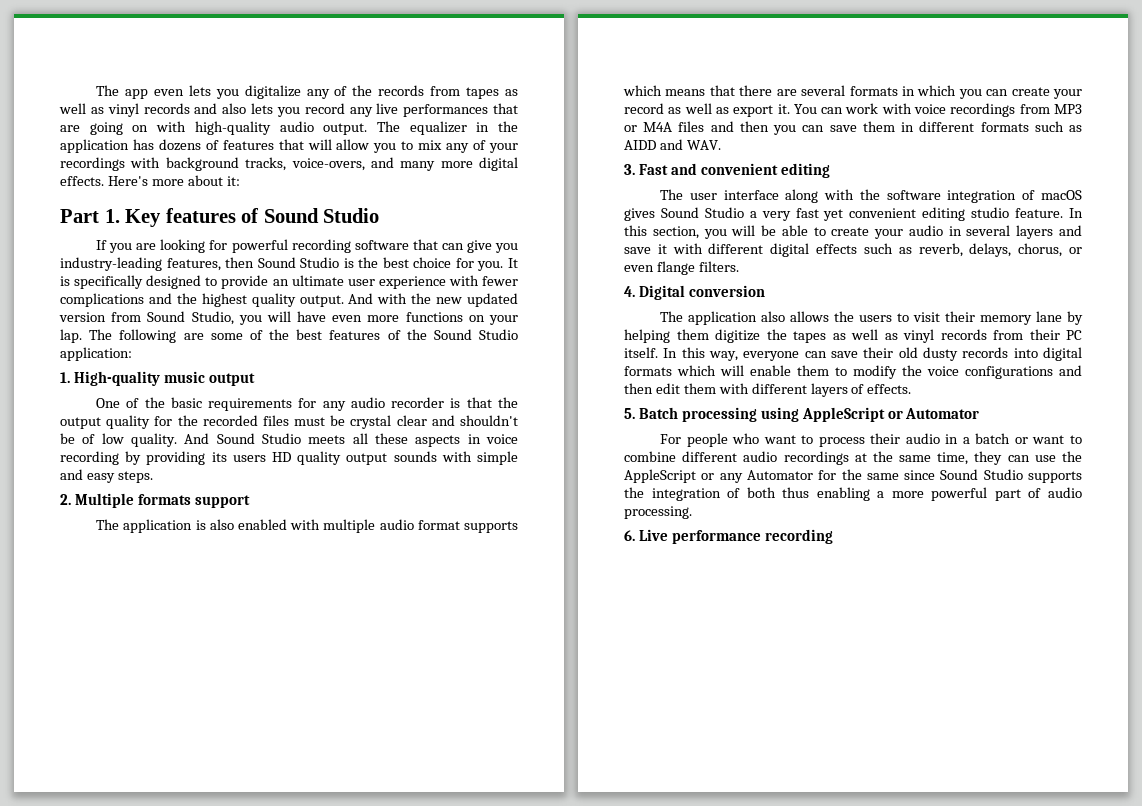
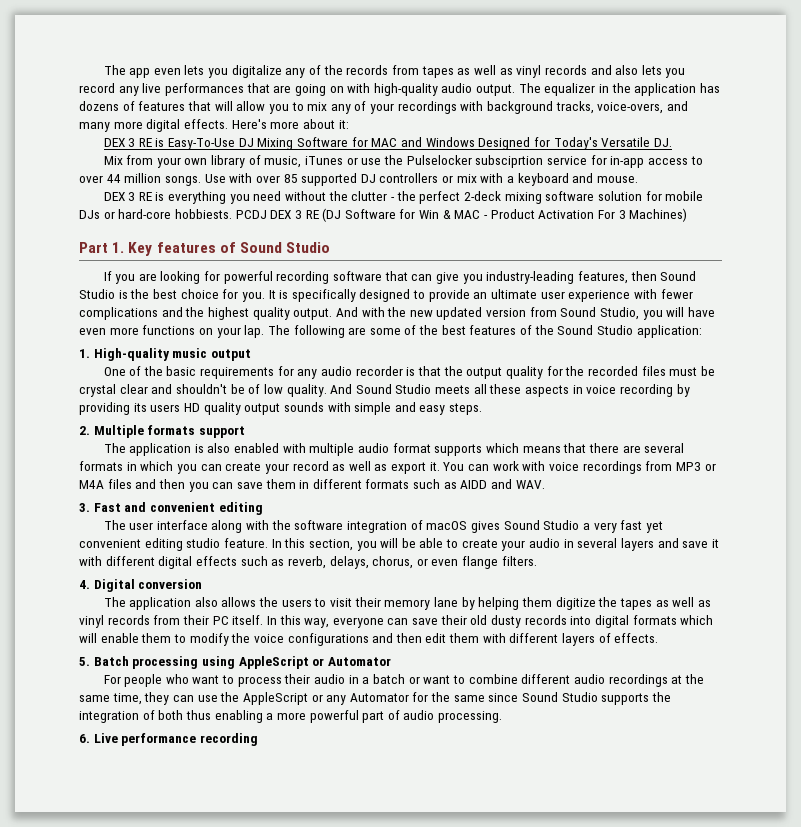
(240, 181) none -> [103,137,672,150] [103,155,703,168] [79,173,638,186] [103,191,704,204] [79,208,688,222] // DEX 3 RE is Easy-To-Use DJ Mixing Software for MAC and Windows Designed for Today's Versatile DJ. // Mix from your own library of music, iTunes or use the Pulselocker subsciprtion service for in-app access to over 44 million songs. Use with over 85 supported DJ controllers or mix with a keyboard and mouse. // DEX 3 RE is everything you need without the clutter - the perfect 2-deck mixing software solution for mobile DJs or hard-core hobbiests. PCDJ DEX 3 RE (DJ Software for Win & MAC - Product Activation For 3 Machines)

